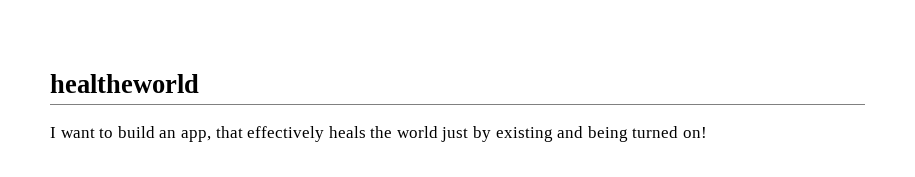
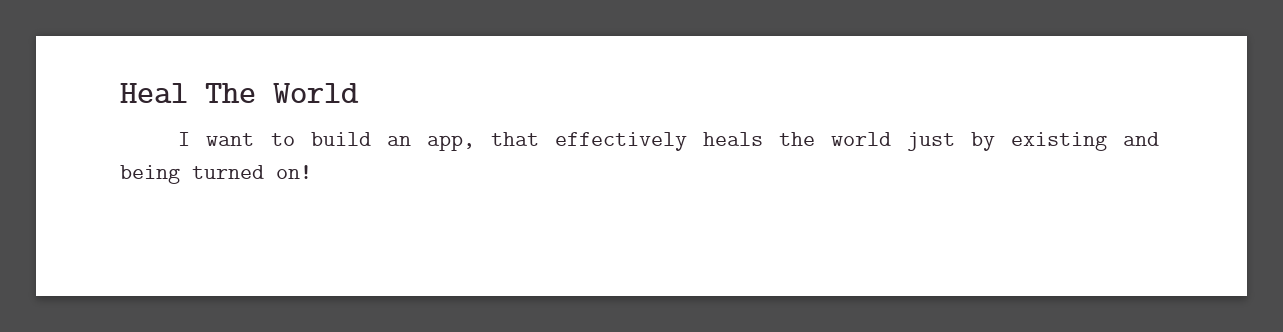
[50,74,199,93] healtheworld -> [120,83,359,104] Heal The World

